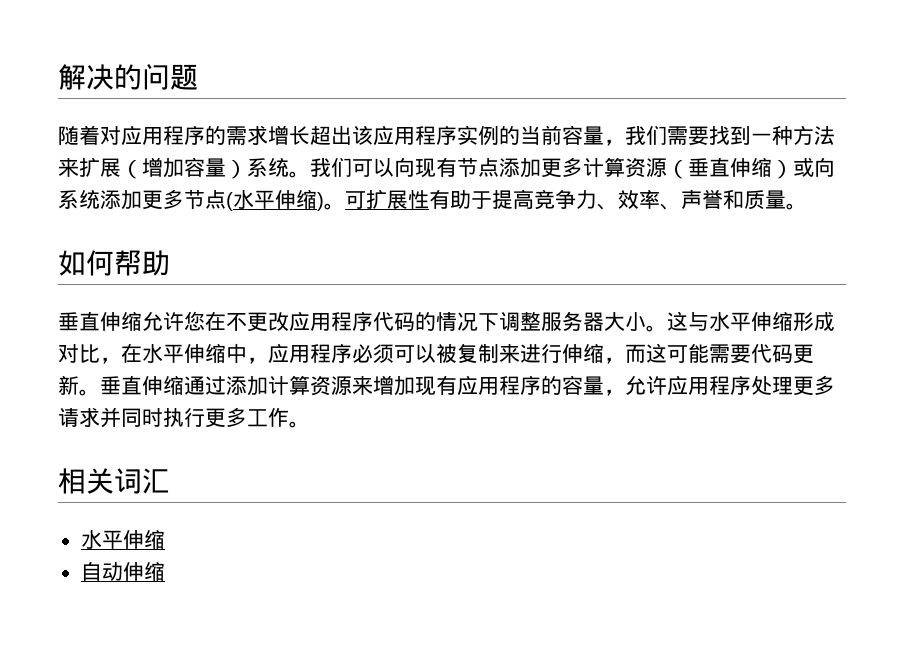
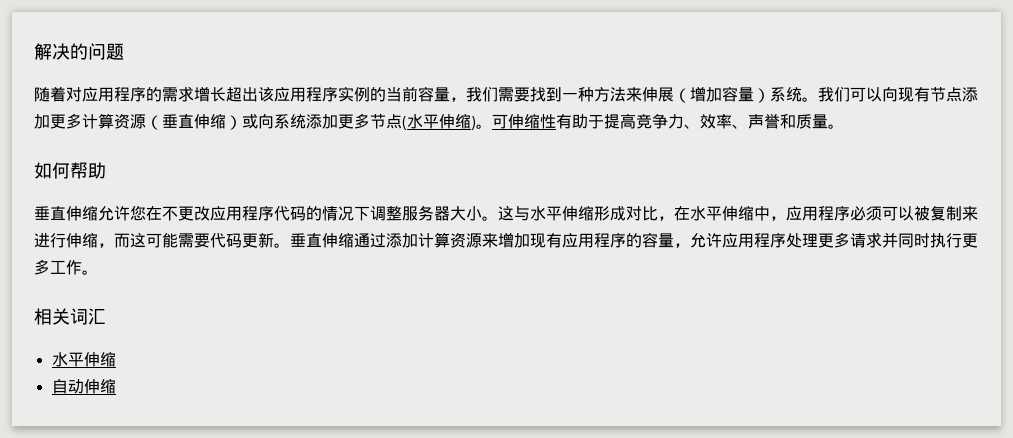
[79,157,100,177] 扩 -> [642,87,658,102] 伸
[366,189,408,209] 扩展 -> [508,114,540,129] 伸缩

